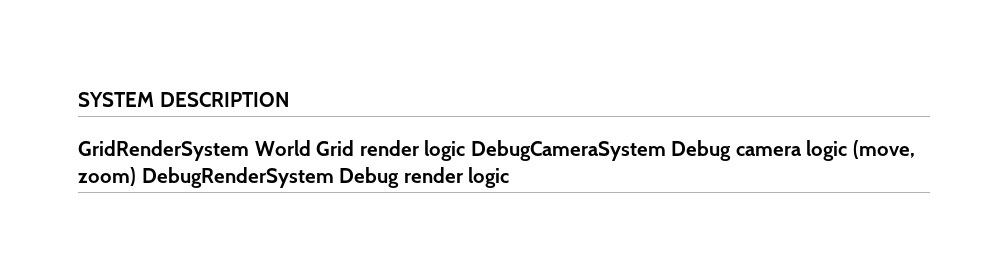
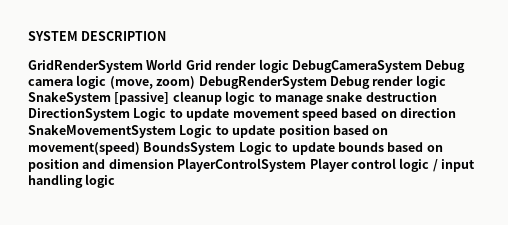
(510, 177) none -> [28,91,437,105] [28,108,456,121] [28,125,389,138] [28,142,443,155] [28,158,475,172] [28,174,116,188] SnakeSystem [passive] cleanup logic to manage snake destruction DirectionSystem Logic to update movement speed based on direction SnakeMovementSystem Logic to update position based on movement(speed) BoundsSystem Logic to update bounds based on position and dimension PlayerControlSystem Player control logic / input handling logic

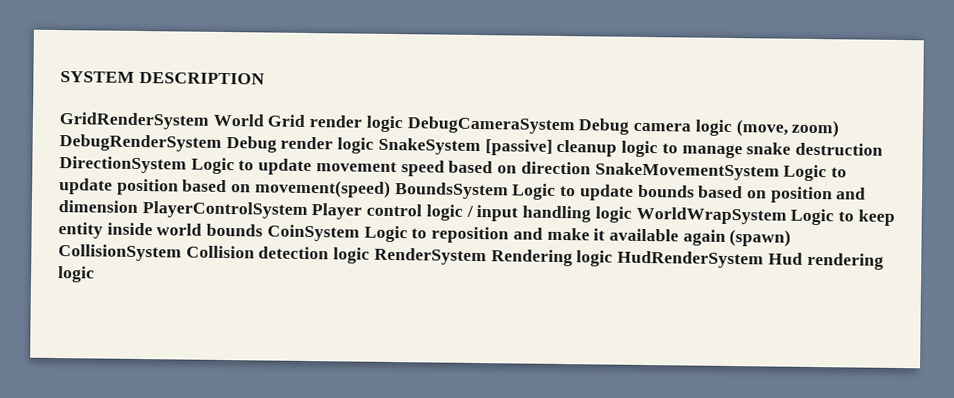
(116, 181) none -> [635,206,895,226] [58,222,792,247] [58,244,884,270] [57,266,95,283] WorldWrapSystem Logic to keep entity inside world bounds CoinSystem Logic to reposition and make it available again (spawn) CollisionSystem Collision detection logic RenderSystem Rendering logic HudRenderSystem Hud rendering logic

